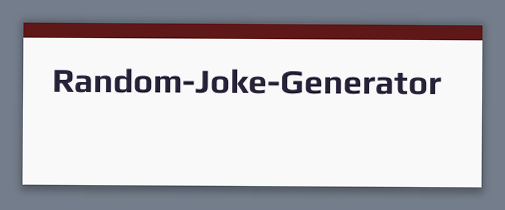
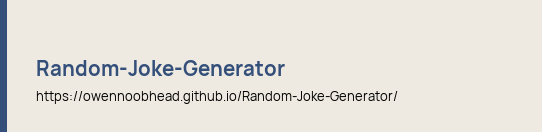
(442, 81) none -> [36,91,398,104] // https://owennoobhead.github.io/Random-Joke-Generator/

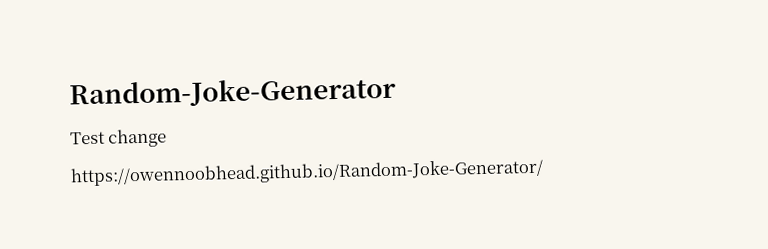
(285, 68) none -> [70,128,168,148] // Test change

